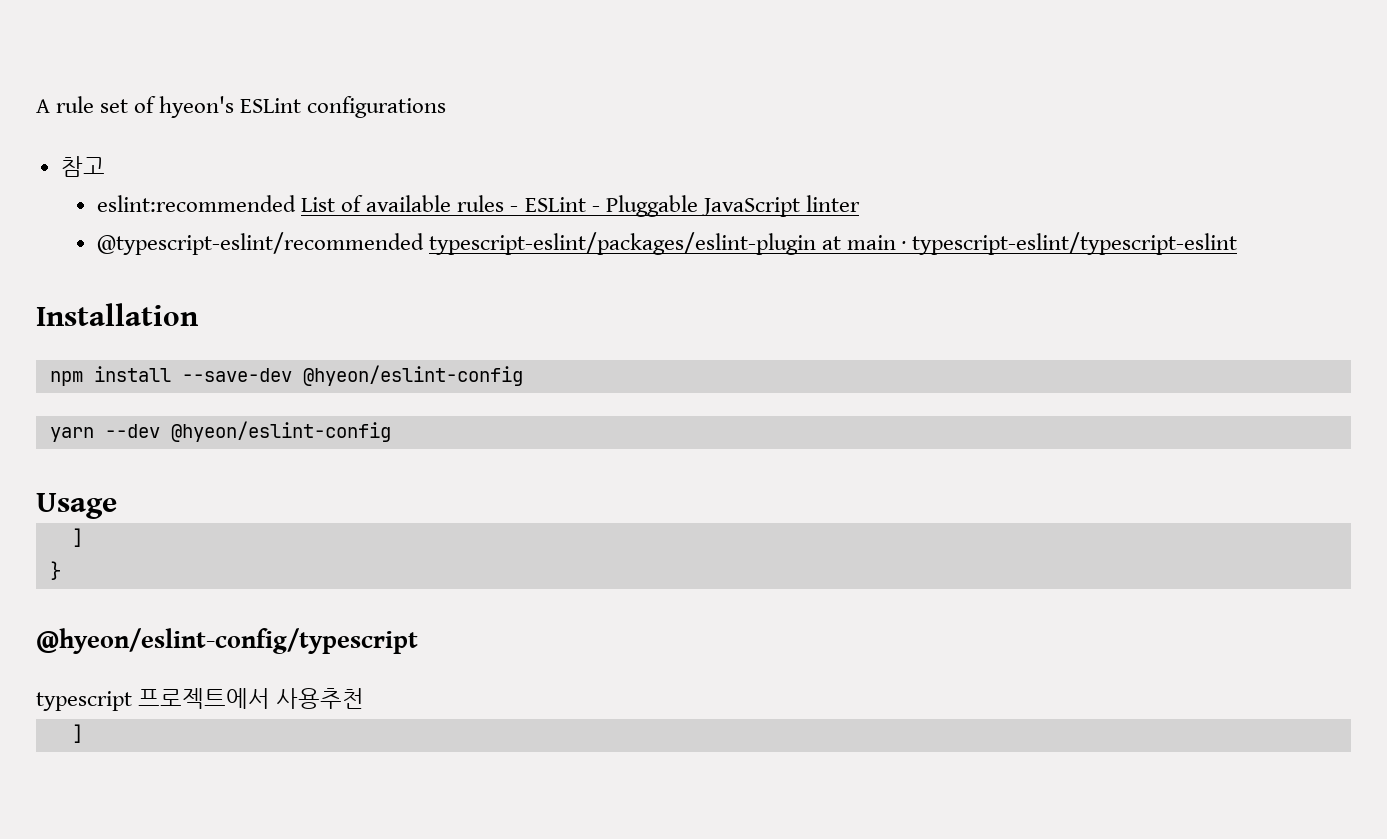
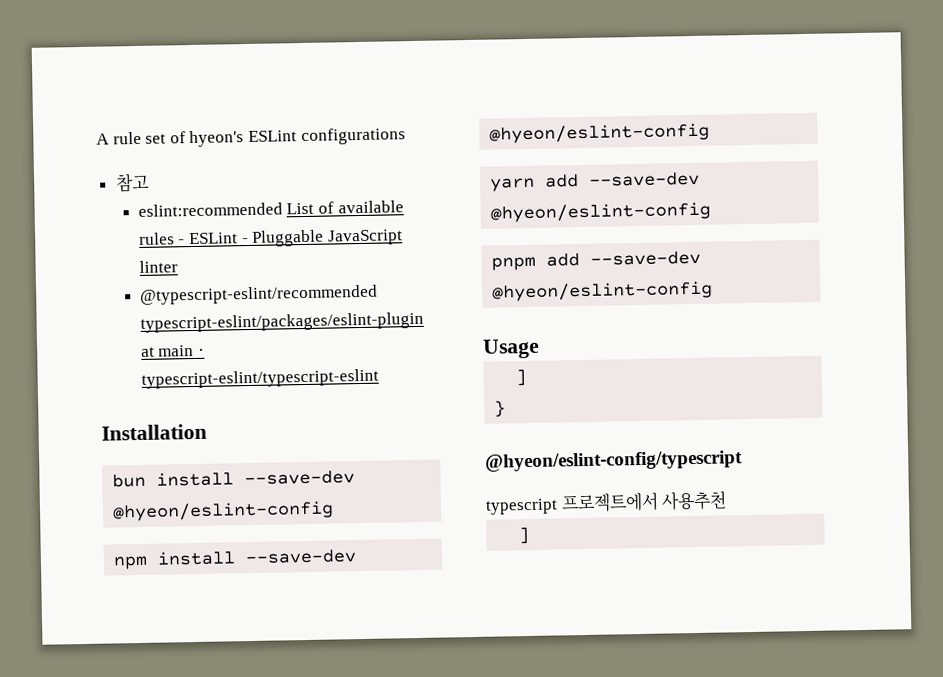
(199, 314) none -> [112,470,356,488] [112,500,335,522] // bun install --save-dev @hyeon/eslint-config
[104,424,160,438] --dev -> [545,171,701,188] [490,201,712,223] [491,250,702,271] add --save-dev @hyeon/eslint-config // pnpm add --save-dev

